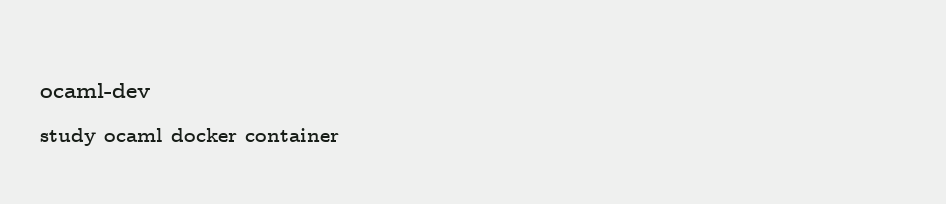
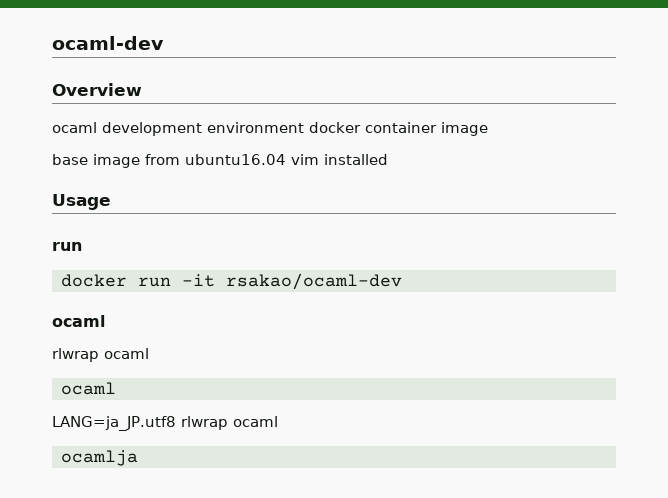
[40,128,339,146] study ocaml docker container -> [52,83,142,96] [52,122,488,136] [52,154,388,168] [52,194,111,210] [52,242,82,251] [60,273,402,290] [52,315,105,327] [52,348,149,362] [60,382,116,395] [52,416,278,431] [60,450,138,466] Overview // ocaml development environment docker container image // base image from ubuntu16.04 vim installed // Usage // run // docker run -it rsakao/ocaml-dev // ocaml // rlwrap ocaml // ocaml // LANG=ja_JP.utf8 rlwrap ocaml // ocamlja

